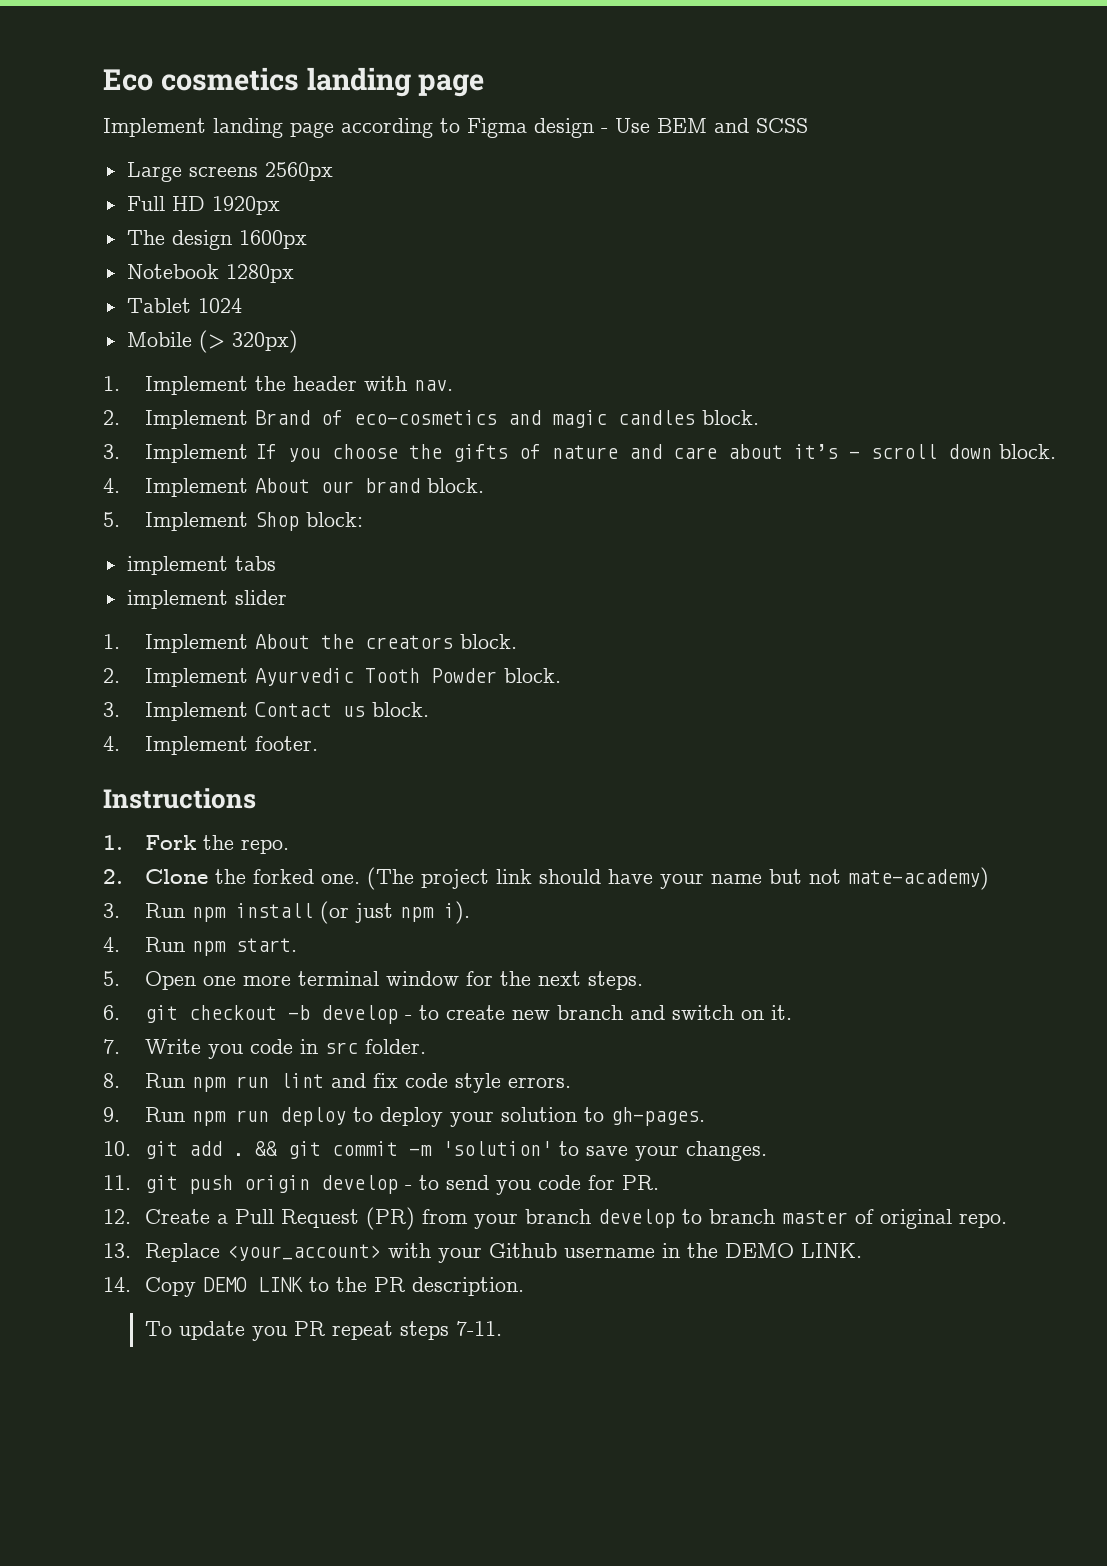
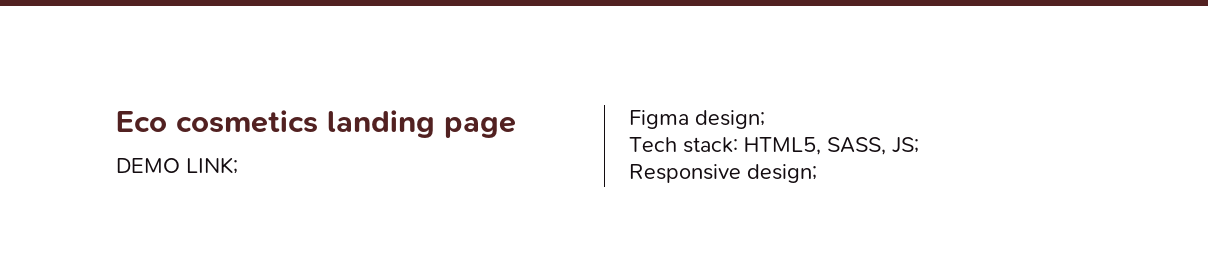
[103,118,808,138] [126,162,333,182] [126,196,280,215] [126,230,307,250] [126,264,294,283] [126,298,242,313] [126,330,298,353] [103,376,454,395] [103,410,760,429] [103,444,1057,463] [103,478,485,497] [103,512,364,531] [126,556,276,575] [126,590,287,609] [103,634,518,653] [103,668,562,687] [103,702,430,721] [103,736,319,755] [103,788,256,809] [103,835,290,854] [103,867,990,890] [103,901,471,924] [103,937,298,956] [103,971,644,990] [103,1005,793,1024] [103,1039,427,1059] [103,1073,572,1093] [103,1107,706,1127] [103,1141,768,1161] [103,1175,660,1195] [103,1207,1008,1230] [103,1243,863,1263] [103,1277,525,1297] [145,1321,503,1341] Implement landing page according to Figma design - Use BEM and SCSS // Large screens 2560px // Full HD 1920px // The design 1600px // Notebook 1280px // Tablet 1024 // Mobile (> 320px) // 1. Implement the header with nav. // 2. Implement Brand of eco-cosmetics and magic candles block. // 3. Implement If you choose the gifts of nature and care about it’s - scroll down block. // 4. Implement About our brand block. // 5. Implement Shop block: // implement tabs // implement slider // 1. Implement About the creators block. // 2. Implement Ayurvedic Tooth Powder block. // 3. Implement Contact us block. // 4. Implement footer. // Instructions // 1. Fork the repo. // 2. Clone the forked one. (The project link should have your name but not mate-academy) // 3. Run npm install (or just npm i). // 4. Run npm start. // 5. Open one more terminal window for the next steps. // 6. git checkout -b develop - to create new branch and switch on it. // 7. Write you code in src folder. // 8. Run npm run lint and fix code style errors. // 9. Run npm run deploy to deploy your solution to gh-pages. // 10. git add . && git commit -m 'solution' to save your changes. // 11. git push origin develop - to send you code for PR. // 12. Create a Pull Request (PR) from your branch develop to branch master of original repo. // 13. Replace <your_account> with your Github username in the DEMO LINK. // 14. Copy DEMO LINK to the PR description. // To update you PR repeat steps 7-11. -> [116,157,238,174] [629,110,765,129] [629,137,919,155] [629,164,817,183] DEMO LINK; // Figma design; // Tech stack: HTML5, SASS, JS; // Responsive design;

